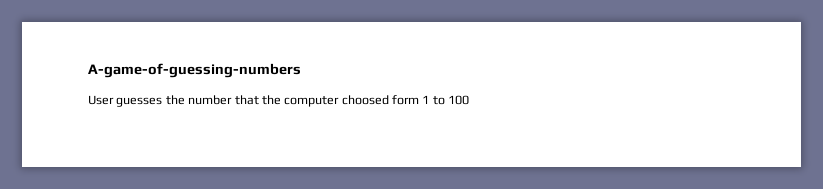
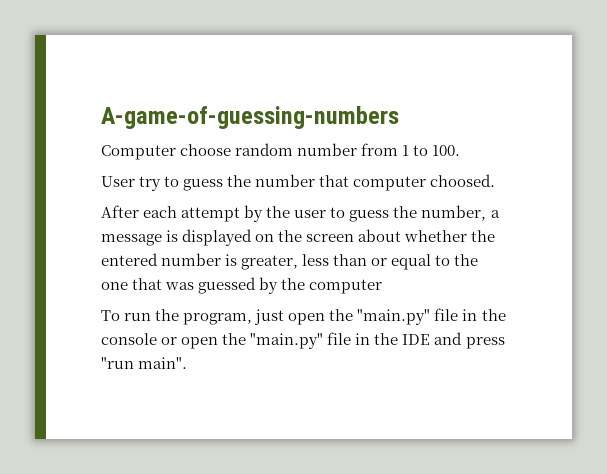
[88,95,470,107] User guesses the number that the computer choosed form 1 to 100 -> [101,143,461,160] [101,174,496,191] [101,205,500,222] [101,229,496,246] [101,253,479,270] [101,277,383,294] [101,308,506,325] [101,332,505,349] [101,357,188,369] Computer choose random number from 1 to 100. // User try to guess the number that computer choosed. // After each attempt by the user to guess the number, a message is displayed on the screen about whether the entered number is greater, less than or equal to the one that was guessed by the computer // To run the program, just open the "main.py" file in the console or open the "main.py" file in the IDE and press "run main".

